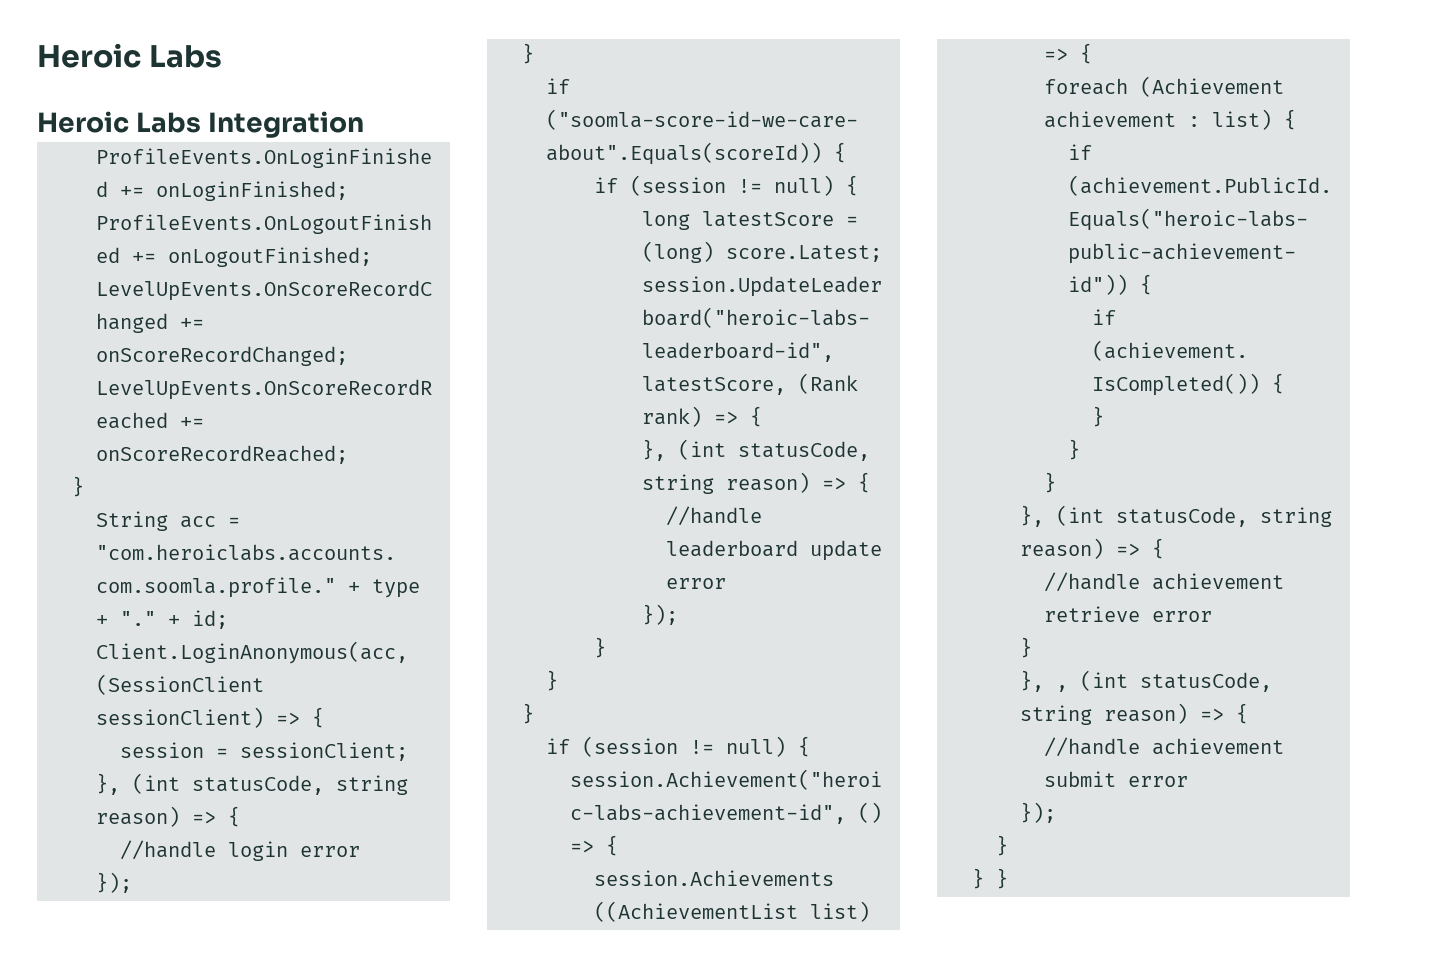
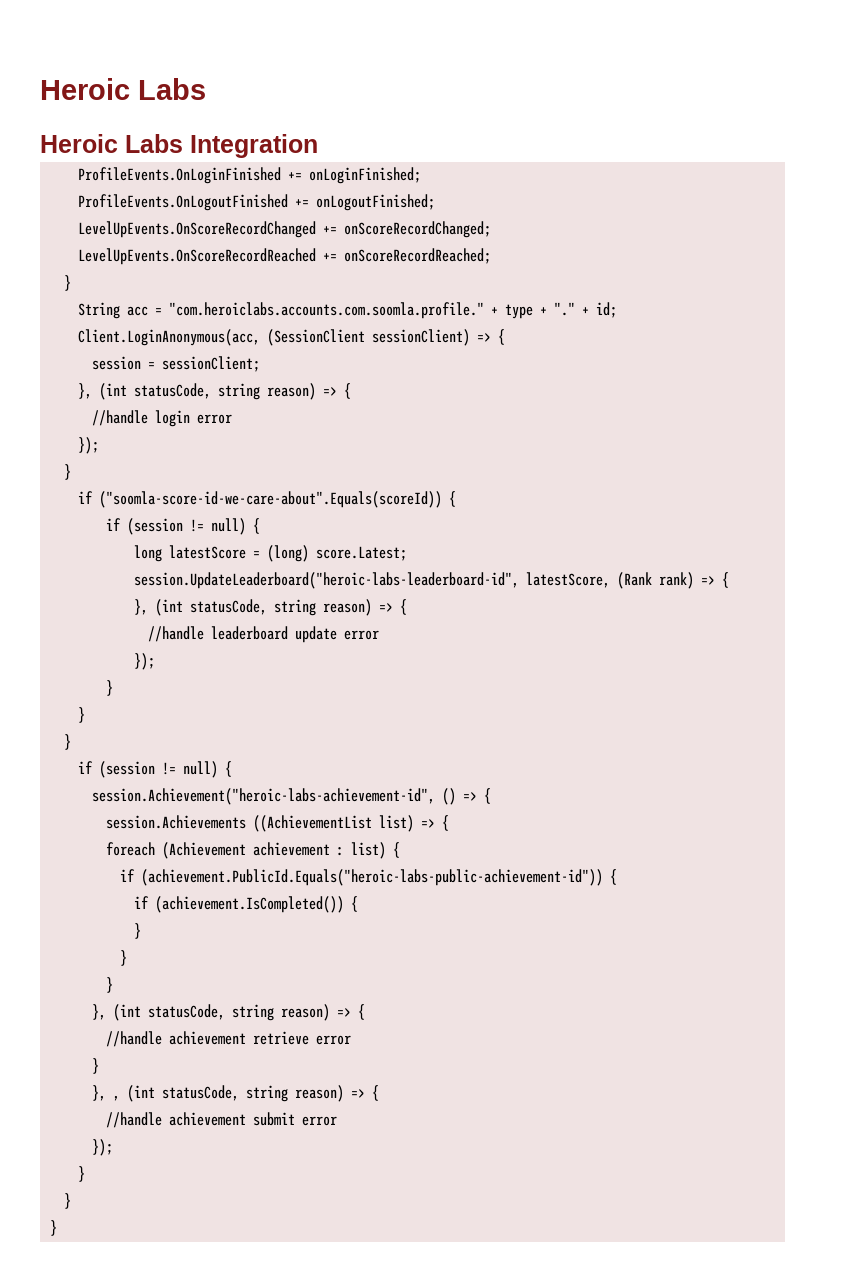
(985, 878) none -> (71, 1201) //

